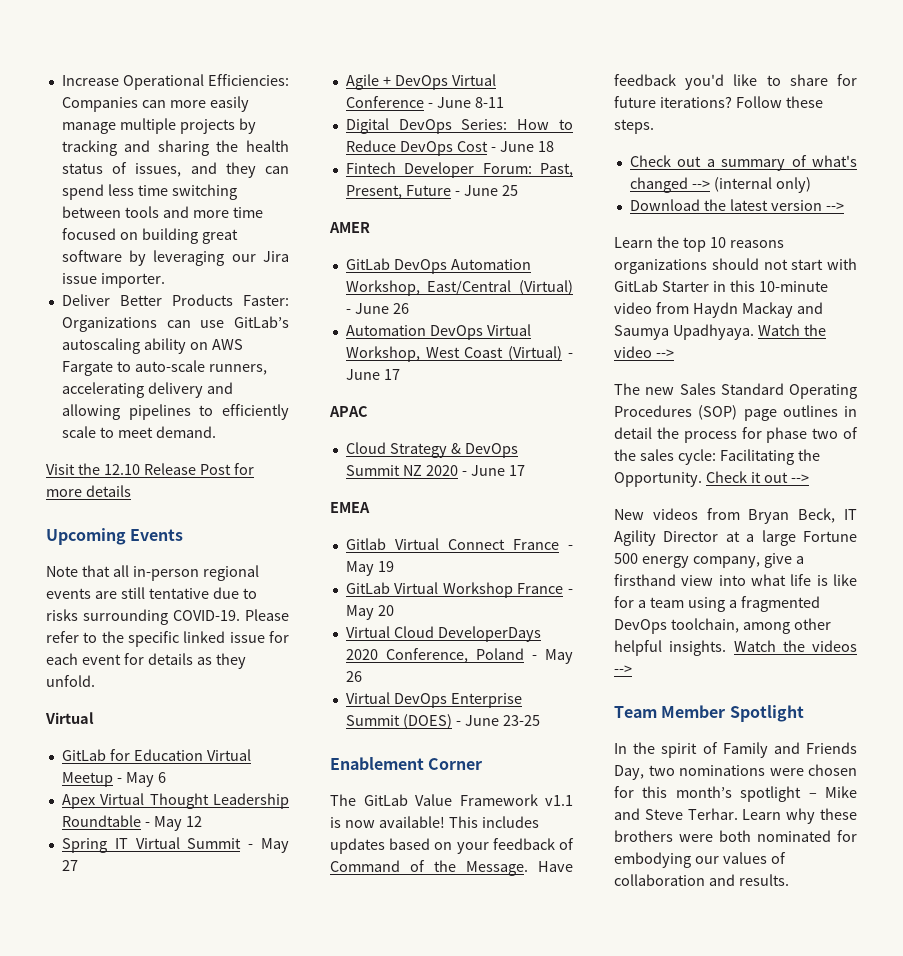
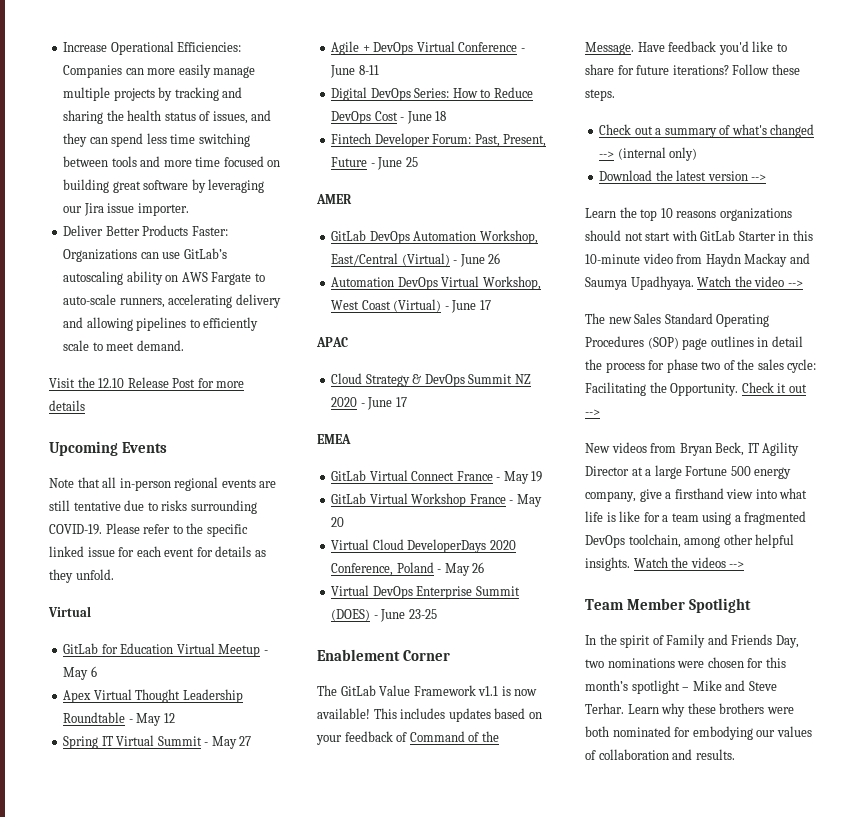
[345,538,386,550] Gitlab -> [331,470,367,481] GitLab

